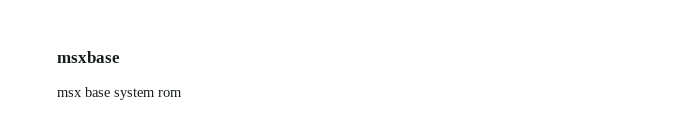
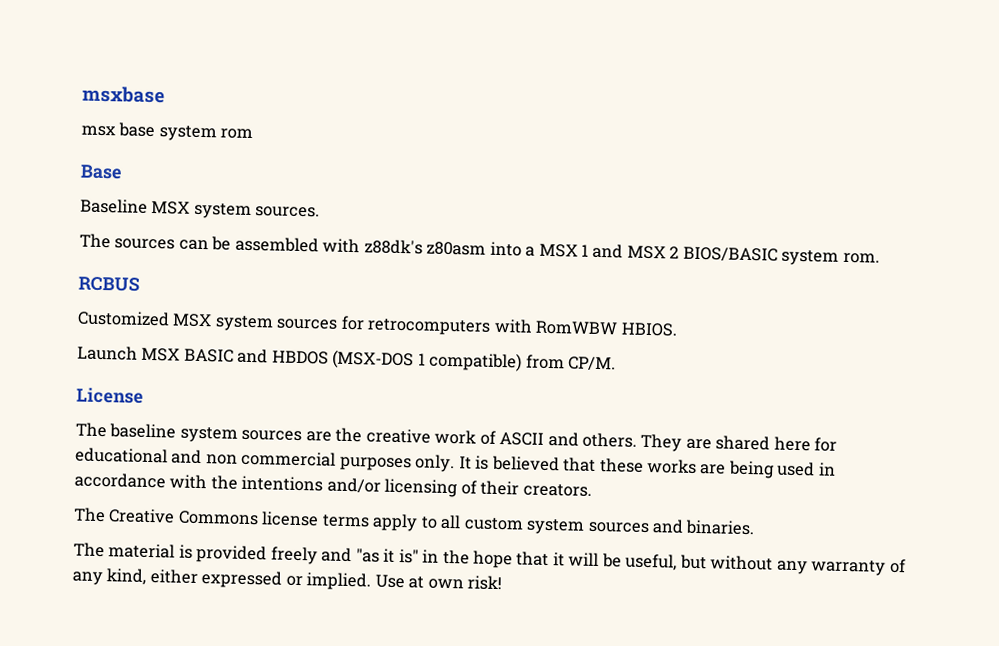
(182, 93) none -> [80,164,123,180] [80,198,321,219] [79,233,880,266] [78,276,140,292] [77,310,678,337] [77,345,617,372] [76,387,144,404] [75,422,838,452] [75,447,836,479] [74,472,592,498] [73,507,756,536] [73,542,906,576] [72,568,503,591] // Base // Baseline MSX system sources. // The sources can be assembled with z88dk's z80asm into a MSX 1 and MSX 2 BIOS/BASIC system rom. // RCBUS // Customized MSX system sources for retrocomputers with RomWBW HBIOS. // Launch MSX BASIC and HBDOS (MSX-DOS 1 compatible) from CP/M. // License // The baseline system sources are the creative work of ASCII and others. They are shared here for educational and non commercial purposes only. It is believed that these works are being used in accordance with the intentions and/or licensing of their creators. // The Creative Commons license terms apply to all custom system sources and binaries. // The material is provided freely and "as it is" in the hope that it will be useful, but without any warranty of any kind, either expressed or implied. Use at own risk!

